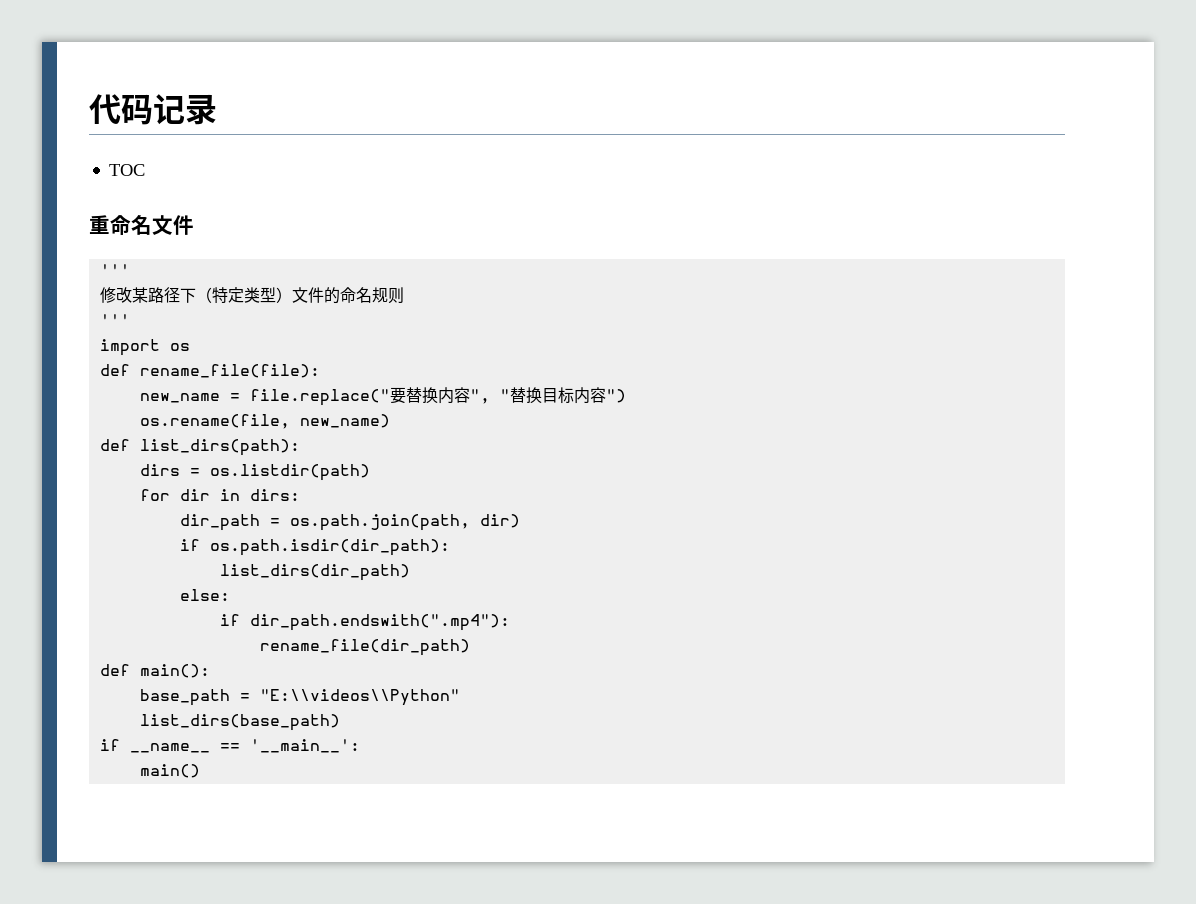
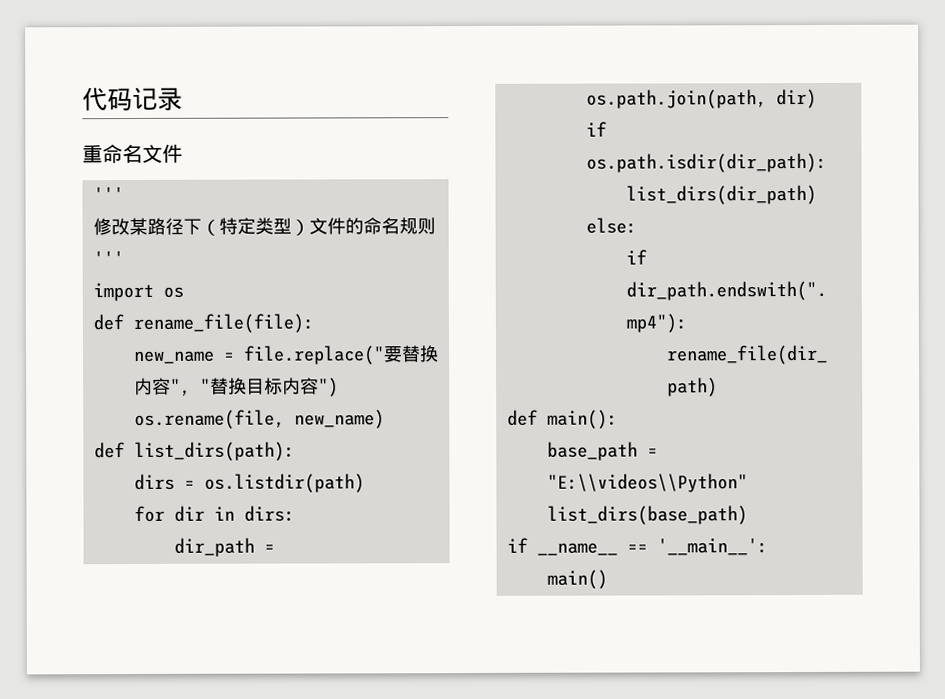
[109,164,146,176] // TOC -> (183, 99) none

